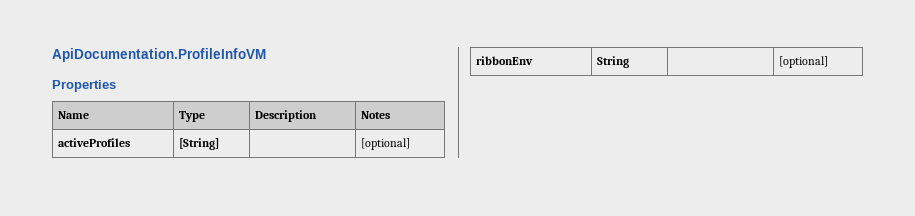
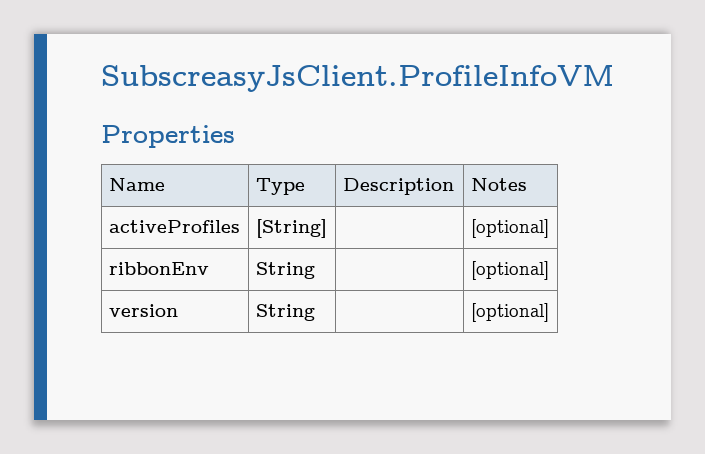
[52,48,266,62] ApiDocumentation.ProfileInfoVM -> [101,65,614,92] SubscreasyJsClient.ProfileInfoVM
(828, 62) none -> [108,304,178,317] [255,304,315,321] [470,303,549,322] // version | String | | [optional]

